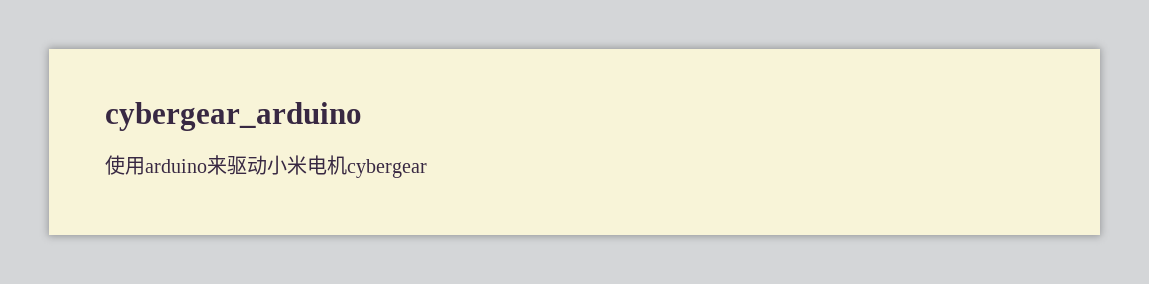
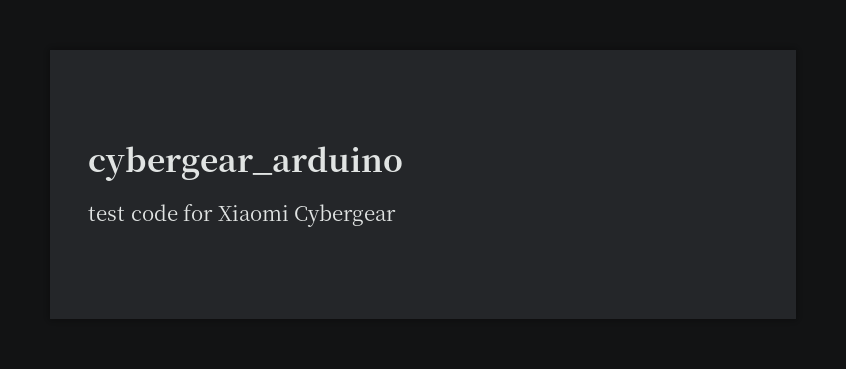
[105,155,427,178] 使用arduino来驱动小米电机cybergear -> [88,204,397,227] test code for Xiaomi Cybergear

